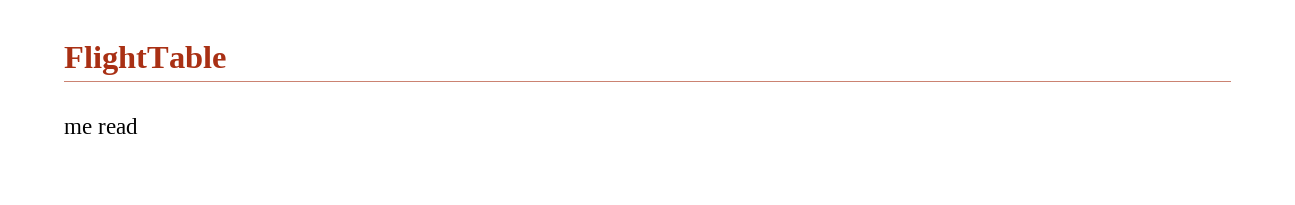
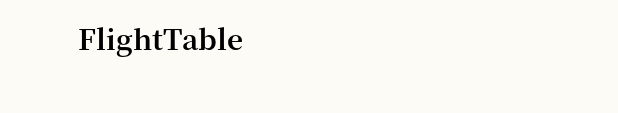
[64,118,139,134] // me read -> (243, 42) none

